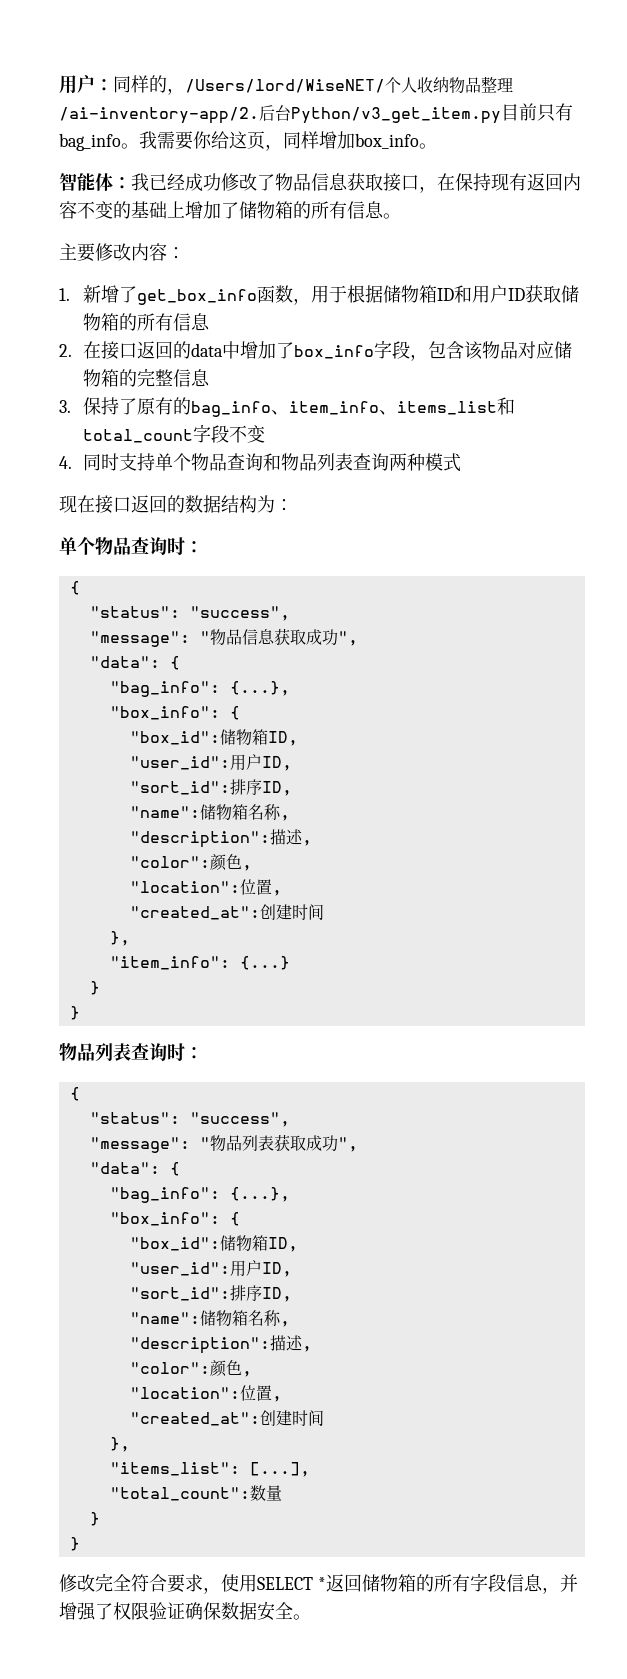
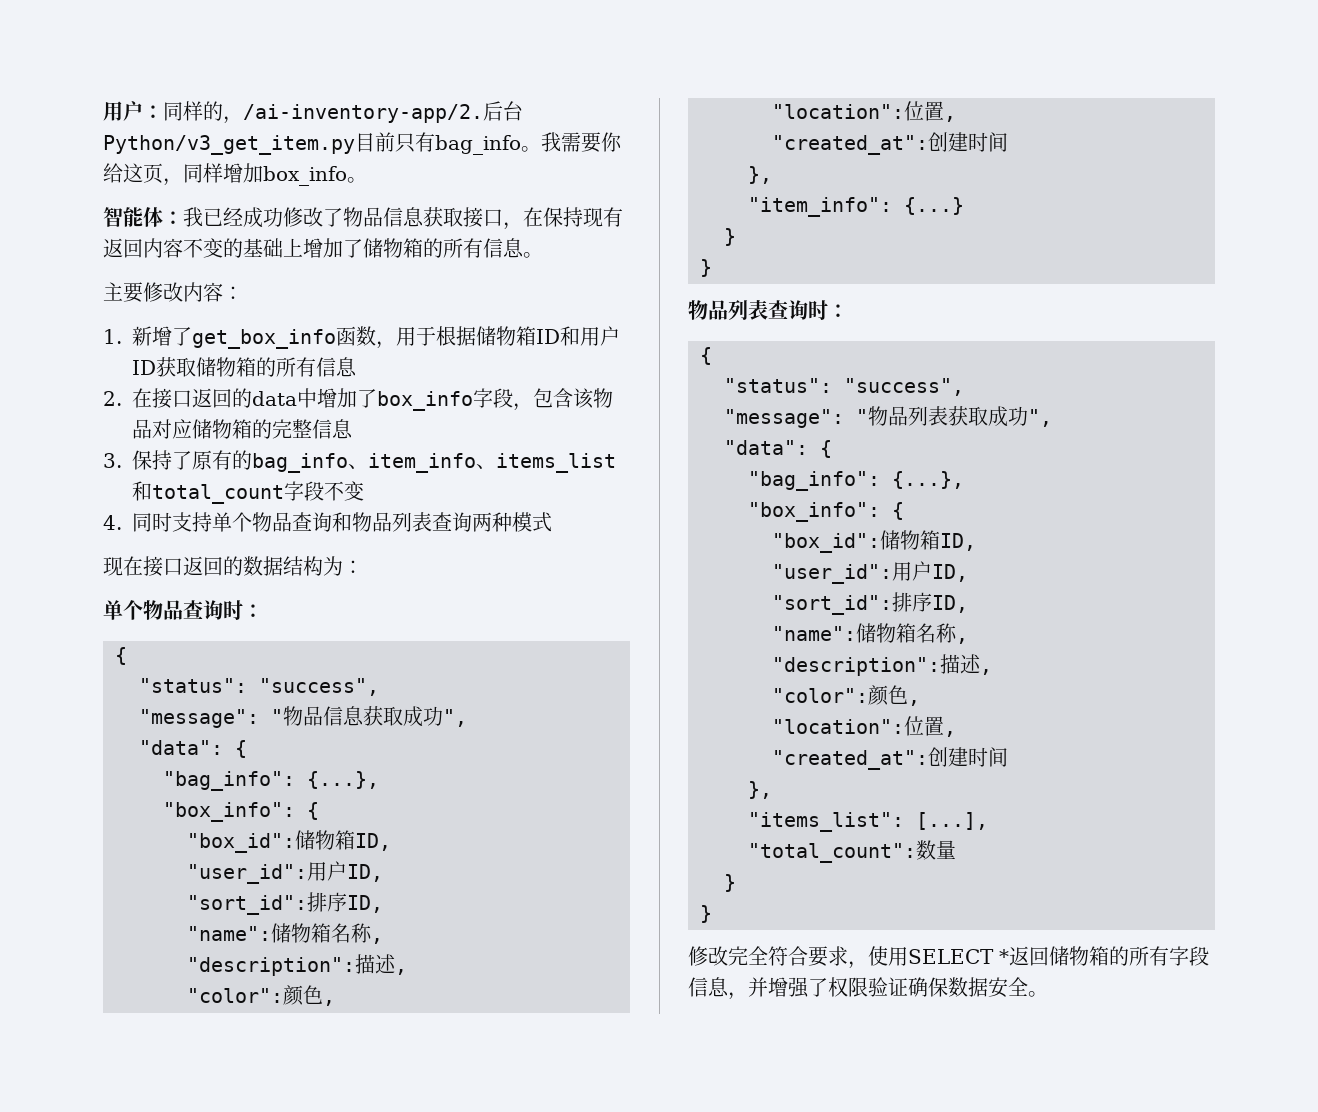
[185,76,513,94] /Users/lord/WiseNET/个人收纳物品整理 -> (243, 120) none

